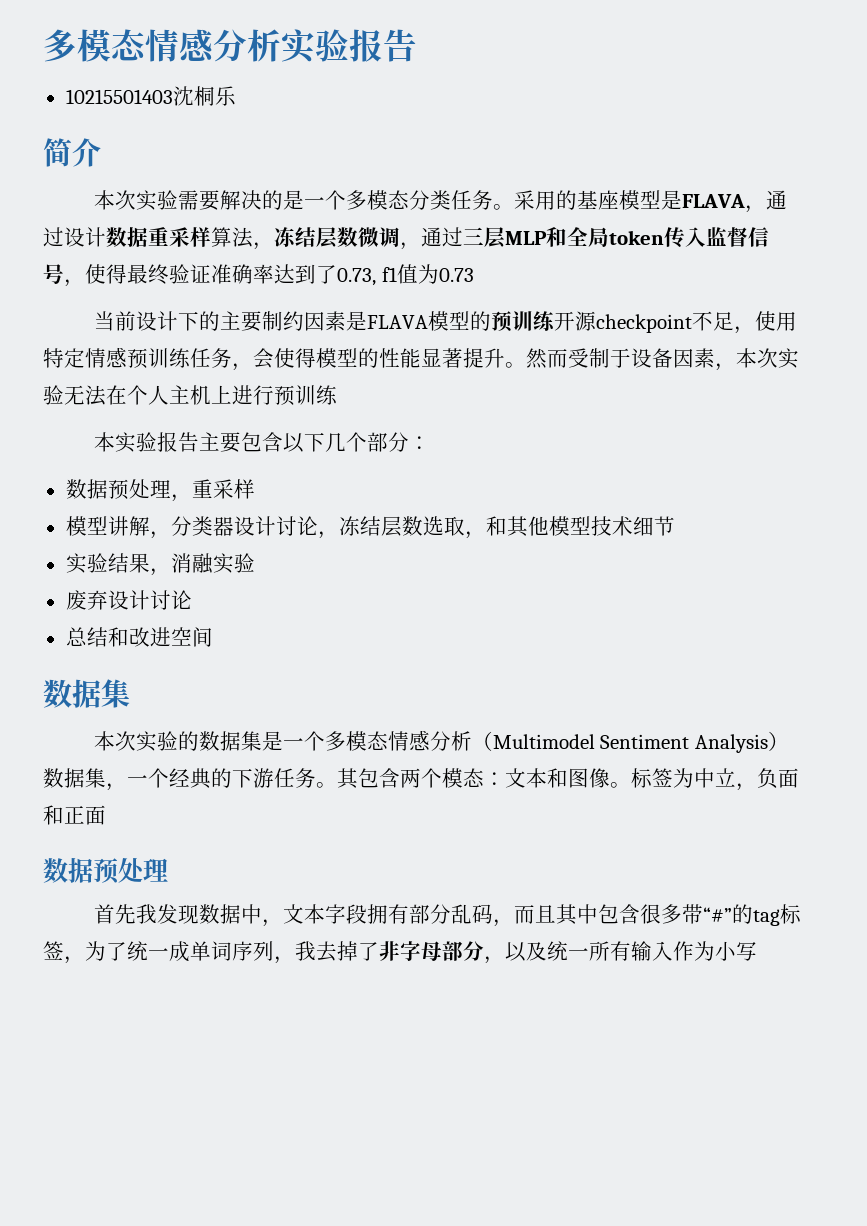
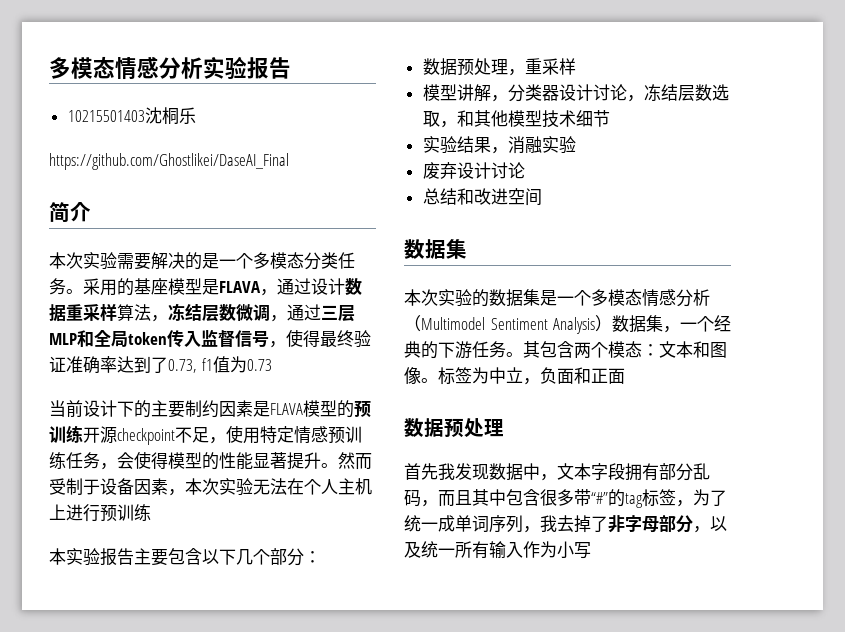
(236, 96) none -> [49,153,289,170] // https://github.com/Ghostlikei/DaseAI_Final

